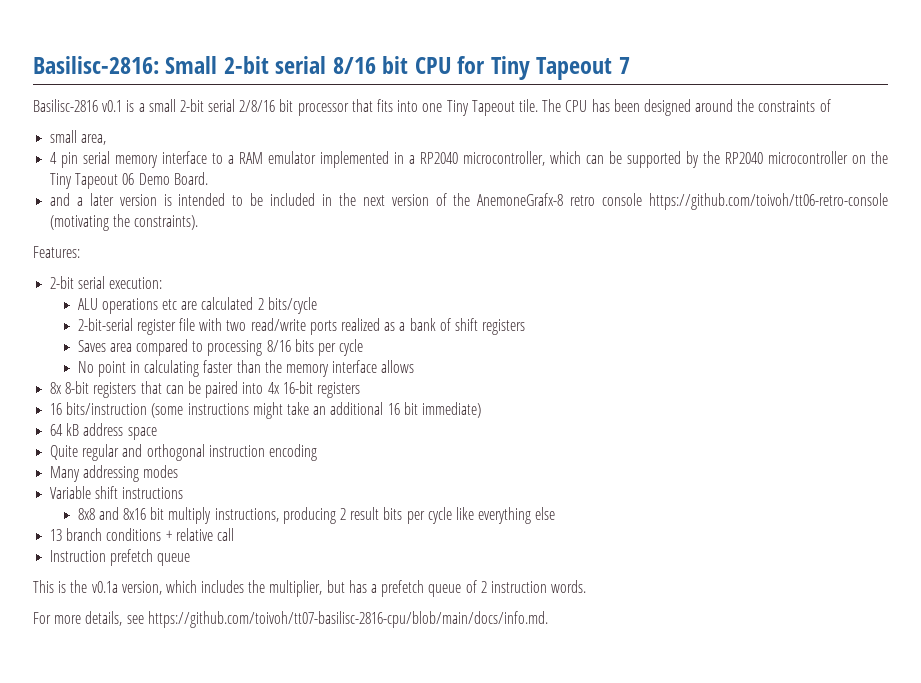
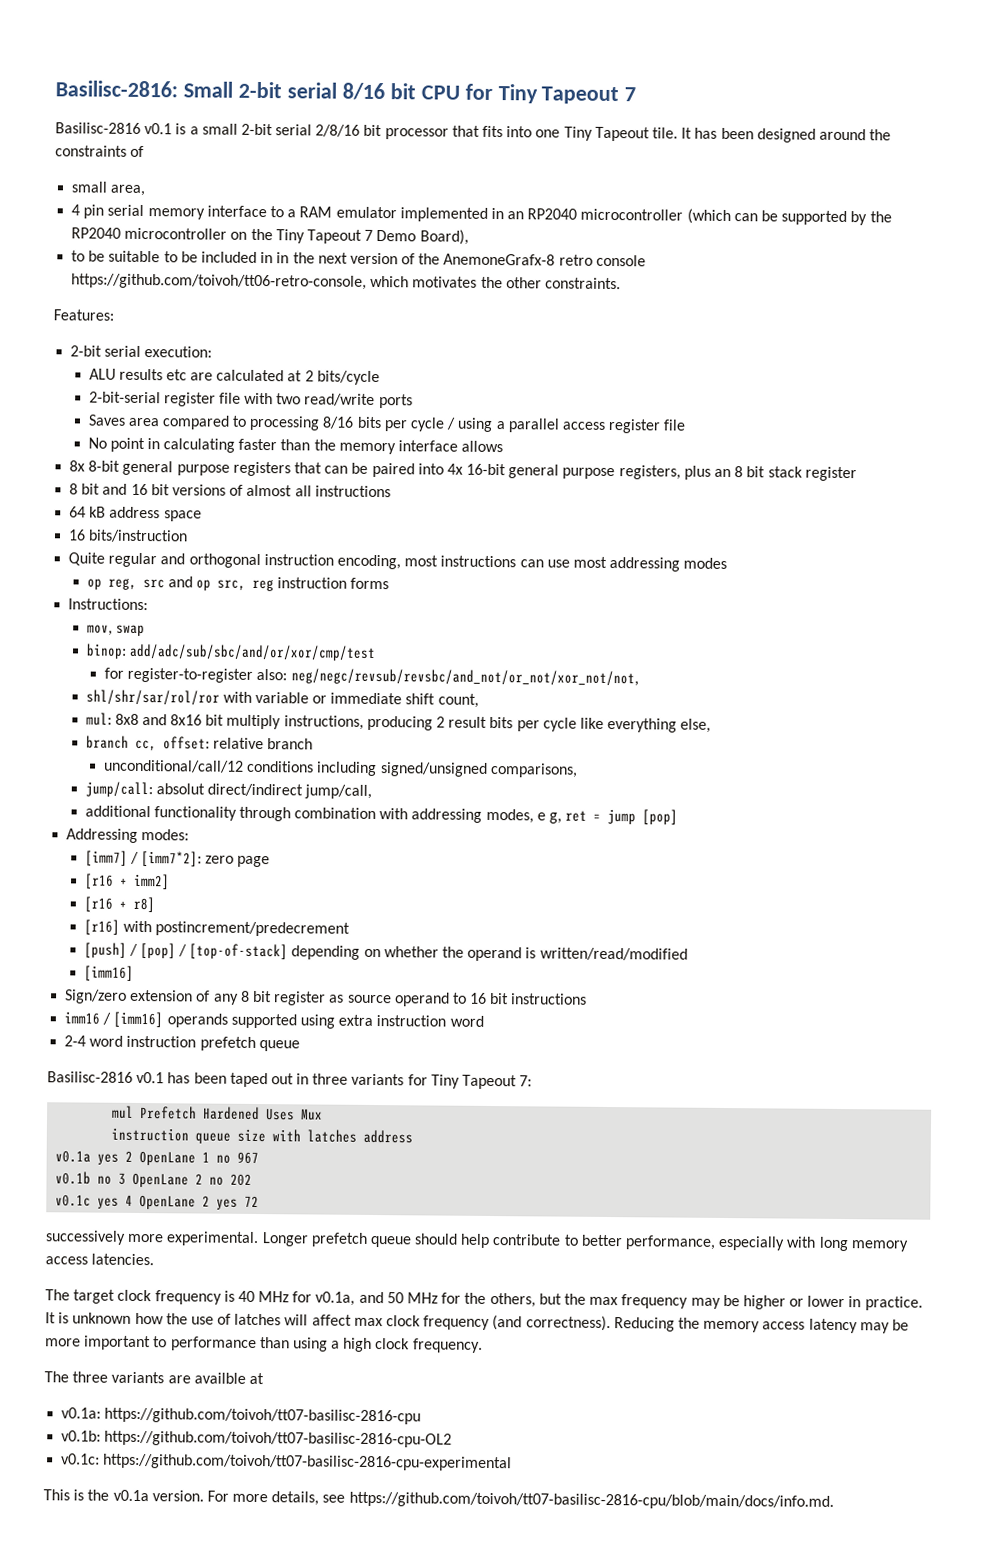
[542,99,588,112] The CPU -> [681,127,693,139] It
[409,151,582,166] a RP2040 microcontroller, which -> [507,208,731,225] an RP2040 microcontroller (which
[122,172,208,185] [50,193,226,206] 06 Demo Board. // and a later version is intended -> [364,229,469,245] [71,250,161,263] 7 Demo Board), // to be suitable
(333, 200) none -> [276,252,290,264] in
[648,193,888,210] [50,214,199,231] https://github.com/toivoh/tt06-retro-console (motivating the constraints). -> [71,273,621,290] https://github.com/toivoh/tt06-retro-console, which motivates the other constraints.
[101,298,158,314] operations -> [118,368,163,381] results
(254, 303) none -> [287,370,303,382] at
[341,318,526,335] realized as a bank of shift registers -> (413, 401) none
(364, 347) none -> [446,417,687,434] / using a parallel access register file
(90, 387) none -> [122,460,230,476] general purpose
[316,382,360,398] [50,402,481,419] registers // 16 bits/instruction (some instructions might take an additional 16 bit immediate) -> [508,464,857,482] [69,483,391,498] general purpose registers, plus an 8 bit stack register // 8 bit and 16 bit versions of almost all instructions
(157, 433) none -> [68,529,189,543] // 16 bits/instruction
[268,444,317,461] [50,465,179,482] [50,486,184,499] encoding // Many addressing modes // Variable shift instructions // -> [336,554,728,572] [86,576,390,592] [68,598,149,611] [86,624,145,637] [85,643,376,661] [104,667,639,687] [85,689,479,708] [85,712,112,726] encoding, most instructions can use most addressing modes // op reg, src and op src, reg instruction forms // Instructions: // mov, swap // binop: add/adc/sub/sbc/and/or/xor/cmp/test // for register-to-register also: neg/negc/revsub/revsbc/and_not/or_not/xor_not/not, // shl/shr/sar/rol/ror with variable or immediate shift count, // mul:
[535,507,556,520] [50,528,234,541] [50,549,191,566] [33,580,587,597] else // 13 branch conditions + relative call // Instruction prefetch queue // This is the v0.1a version, which includes the multiplier, but has a prefetch queue of 2 instruction words. // -> [680,718,712,733] [85,735,313,752] [103,759,578,778] [84,781,373,799] [84,805,679,825] [66,828,190,843] [84,850,271,868] [83,873,170,890] [83,896,155,913] [83,919,350,937] [83,942,688,962] [83,965,134,981] [65,989,588,1007] [64,1011,484,1029] [64,1035,300,1052] [47,1071,533,1090] [112,1105,324,1121] [111,1127,414,1144] [55,1150,260,1166] [55,1171,253,1188] [55,1194,260,1210] [45,1230,909,1252] [45,1253,155,1266] [45,1289,923,1311] [45,1312,909,1334] [45,1335,483,1353] [44,1371,264,1385] [61,1407,422,1425] [61,1430,453,1448] [61,1453,513,1472] [43,1489,204,1502] else, // branch cc, offset: relative branch // unconditional/call/12 conditions including signed/unsigned comparisons, // jump/call: absolut direct/indirect jump/call, // additional functionality through combination with addressing modes, e g, ret = jump [pop] // Addressing modes: // [imm7] / [imm7*2]: zero page // [r16 + imm2] // [r16 + r8] // [r16] with postincrement/predecrement // [push] / [pop] / [top-of-stack] depending on whether the operand is written/read/modified // [imm16] // Sign/zero extension of any 8 bit register as source operand to 16 bit instructions // imm16 / [imm16] operands supported using extra instruction word // 2-4 word instruction prefetch queue // Basilisc-2816 v0.1 has been taped out in three variants for Tiny Tapeout 7: // mul Prefetch Hardened Uses Mux // instruction queue size with latches address // v0.1a yes 2 OpenLane 1 no 967 // v0.1b no 3 OpenLane 2 no 202 // v0.1c yes 4 OpenLane 2 yes 72 // successively more experimental. Longer prefetch queue should help contribute to better performance, especially with long memory access latencies. // The target clock frequency is 40 MHz for v0.1a, and 50 MHz for the others, but the max frequency may be higher or lower in practice. It is unknown how the use of latches will affect max clock frequency (and correctness). Reducing the memory access latency may be more important to performance than using a high clock frequency. // The three variants are availble at // v0.1a: https://github.com/toivoh/tt07-basilisc-2816-cpu // v0.1b: https://github.com/toivoh/tt07-basilisc-2816-cpu-OL2 // v0.1c: https://github.com/toivoh/tt07-basilisc-2816-cpu-experimental // This is the v0.1a version.

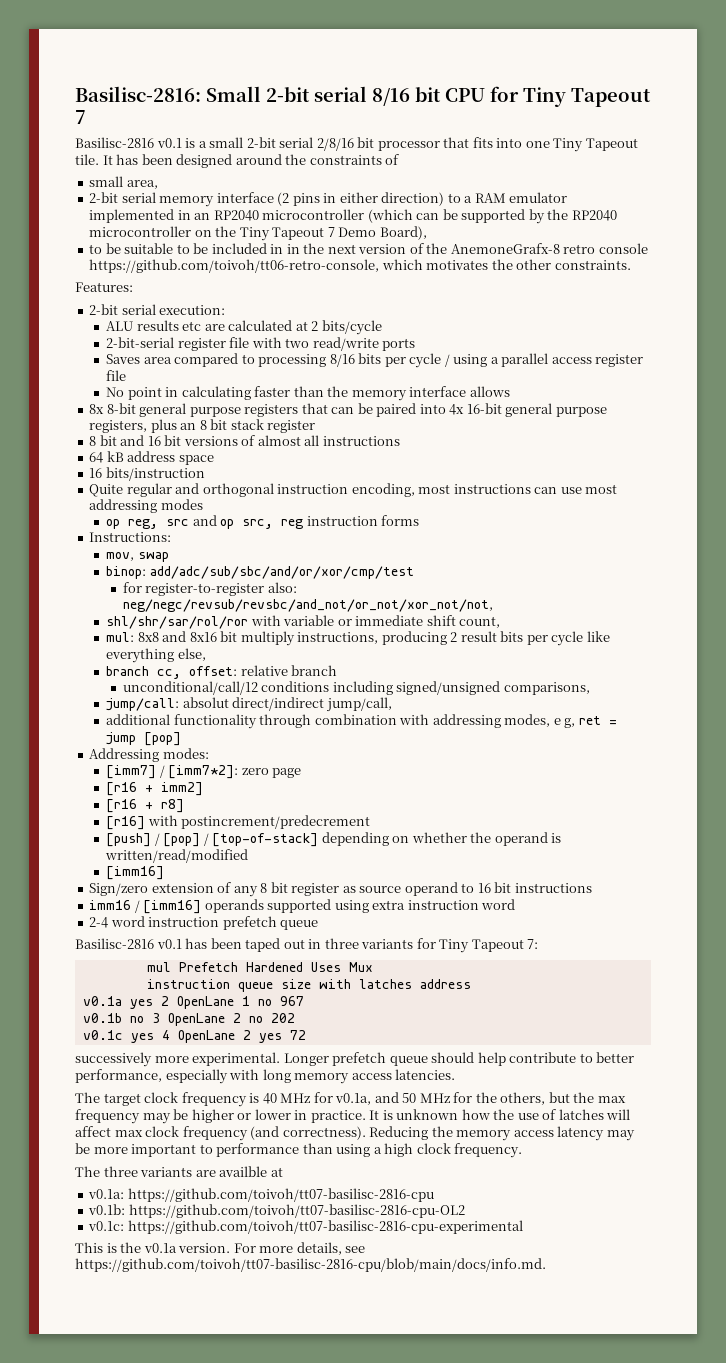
[71,204,105,219] 4 pin -> [89,192,119,203] 2-bit
(267, 211) none -> [277,192,445,206] (2 pins in either direction)

